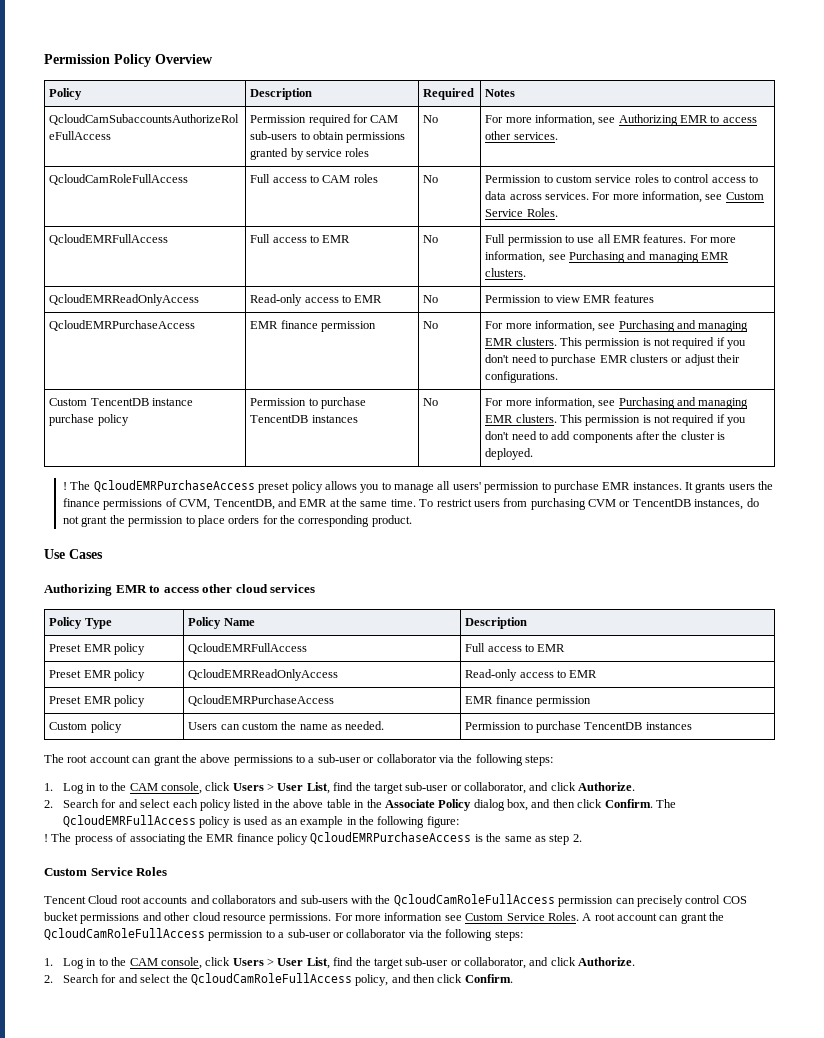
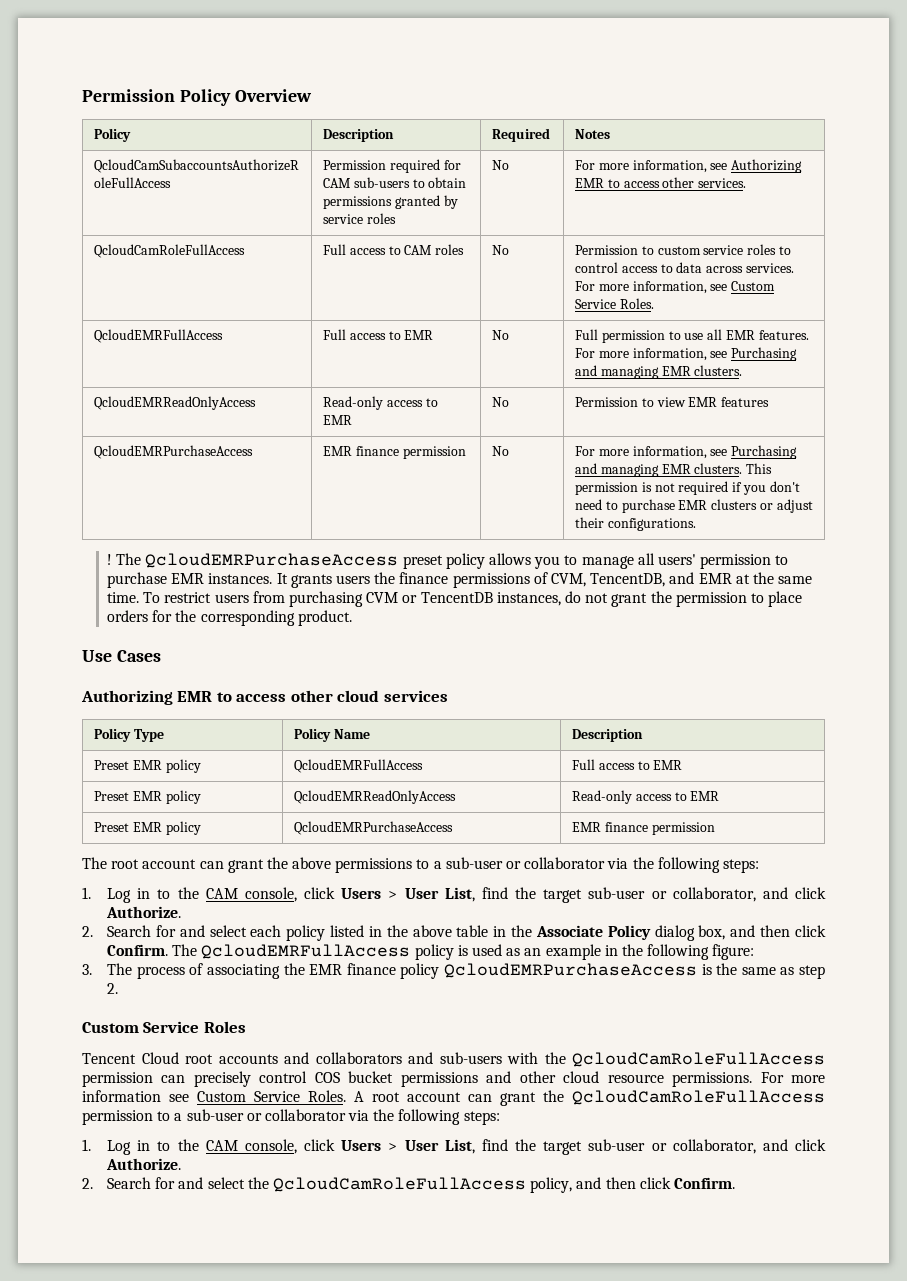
[49,398,193,406] [49,414,129,426] [250,397,366,409] [250,415,358,423] [423,398,439,406] [485,397,749,409] [485,414,747,426] [485,431,726,443] [485,448,534,460] // Custom TencentDB instance purchase policy | Permission to purchase TencentDB instances | No | For more information, see Purchasing and managing EMR clusters. This permission is not required if you don't need to add components after the cluster is deployed. -> (696, 524) none
[49,721,122,733] [188,721,385,730] [465,721,692,733] // Custom policy | Users can custom the name as needed. | Permission to purchase TencentDB instances -> (715, 828) none
[44,834,48,842] ! -> [82,964,92,975] 3.

